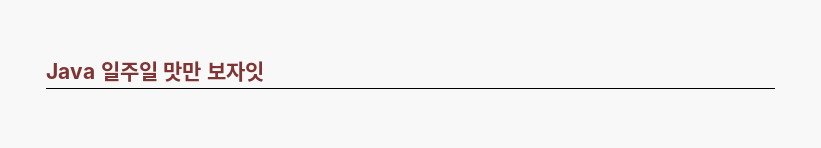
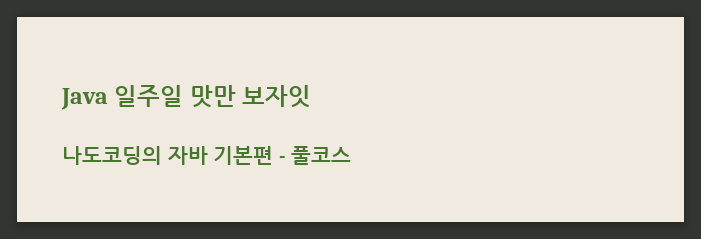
(265, 71) none -> [62,146,352,165] // 나도코딩의 자바 기본편 - 풀코스

